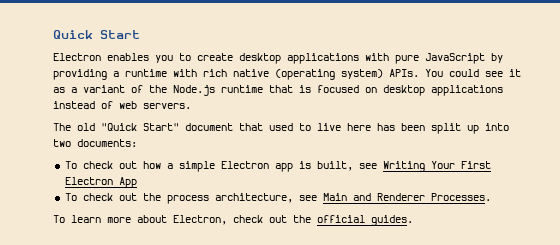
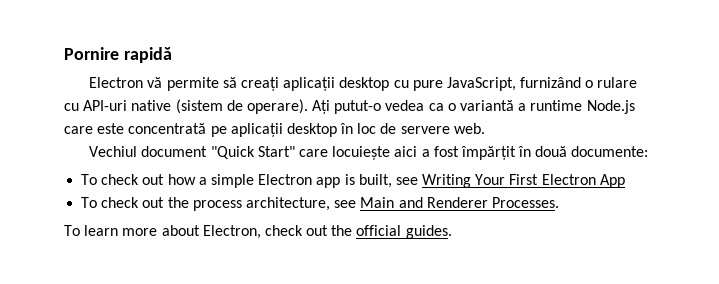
[53,30,140,39] [53,53,503,64] [53,69,521,80] [53,85,503,96] [53,101,191,109] [53,123,509,134] [53,139,137,147] Quick Start // Electron enables you to create desktop applications with pure JavaScript by providing a runtime with rich native (operating system) APIs. You could see it as a variant of the Node.js runtime that is focused on desktop applications instead of web servers. // The old "Quick Start" document that used to live here has been split up into two documents: -> [64,47,172,63] [89,77,638,91] [64,99,635,114] [64,123,485,137] [89,146,649,160] Pornire rapidă // Electron vă permite să creați aplicații desktop cu pure JavaScript, furnizând o rulare cu API-uri native (sistem de operare). Ați putut-o vedea ca o variantă a runtime Node.js care este concentrată pe aplicații desktop în loc de servere web. // Vechiul document "Quick Start" care locuiește aici a fost împărțit în două documente:

